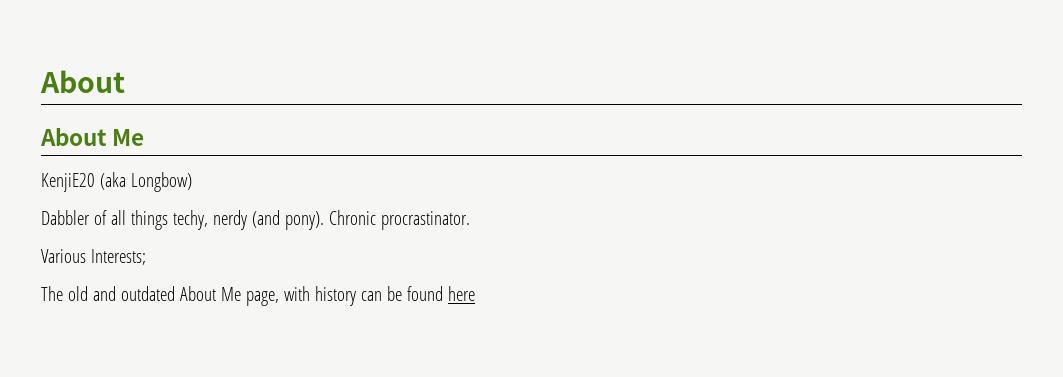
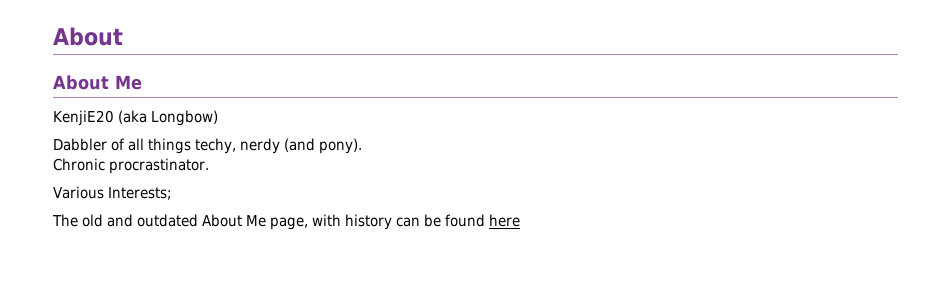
(324, 220) none -> (362, 146) //

